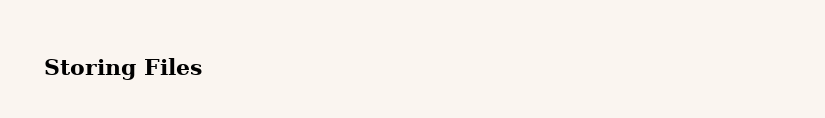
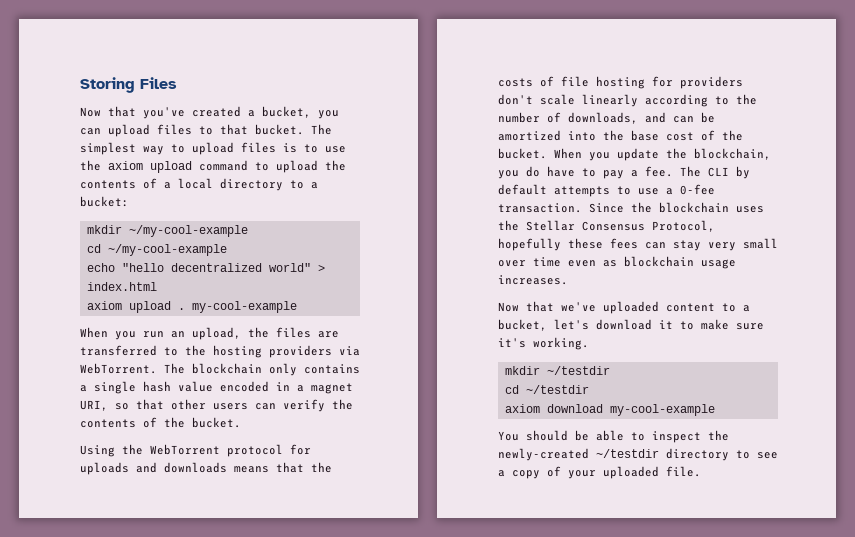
(202, 66) none -> [80,106,339,119] [80,124,332,137] [80,142,346,155] [80,160,346,173] [80,178,318,191] [80,196,129,207] [86,225,248,237] [86,244,227,256] [86,263,325,272] [86,282,157,291] [86,301,297,313] [80,327,339,340] [80,345,360,358] [80,363,360,376] [80,381,353,394] [80,399,353,412] [80,417,241,428] [80,444,311,457] [80,462,332,475] [498,76,743,89] [498,94,757,107] [498,112,715,124] [498,130,743,141] [498,148,771,161] [498,166,750,179] [498,184,715,197] [498,202,764,213] [498,220,715,232] [498,238,778,251] [498,256,736,269] [498,275,568,285] [498,301,750,314] [498,319,764,331] [498,337,589,350] [504,366,610,375] [504,385,589,394] [504,404,715,416] [498,430,729,443] [498,448,778,461] [498,466,701,479] // Now that you've created a bucket, you can upload files to that bucket. The simplest way to upload files is to use the axiom upload command to upload the contents of a local directory to a bucket: // mkdir ~/my-cool-example // cd ~/my-cool-example // echo "hello decentralized world" > index.html // axiom upload . my-cool-example // When you run an upload, the files are transferred to the hosting providers via WebTorrent. The blockchain only contains a single hash value encoded in a magnet URI, so that other users can verify the contents of the bucket. // Using the WebTorrent protocol for uploads and downloads means that the costs of file hosting for providers don't scale linearly according to the number of downloads, and can be amortized into the base cost of the bucket. When you update the blockchain, you do have to pay a fee. The CLI by default attempts to use a 0-fee transaction. Since the blockchain uses the Stellar Consensus Protocol, hopefully these fees can stay very small over time even as blockchain usage increases. // Now that we've uploaded content to a bucket, let's download it to make sure it's working. // mkdir ~/testdir // cd ~/testdir // axiom download my-cool-example // You should be able to inspect the newly-created ~/testdir directory to see a copy of your uploaded file.

